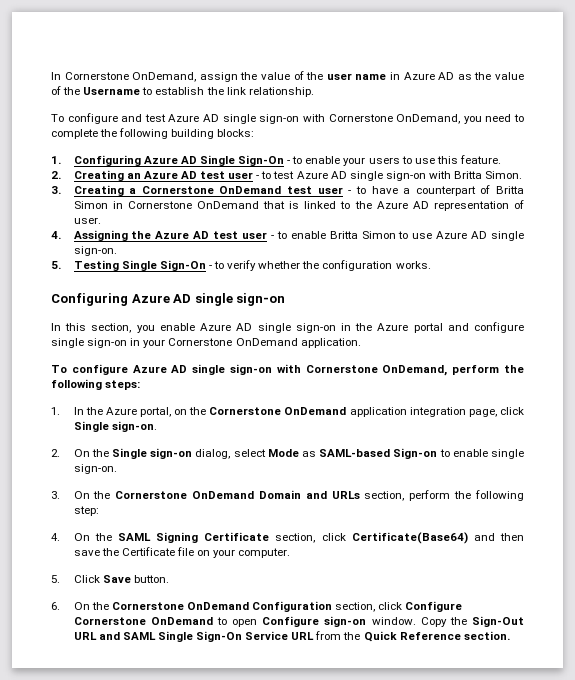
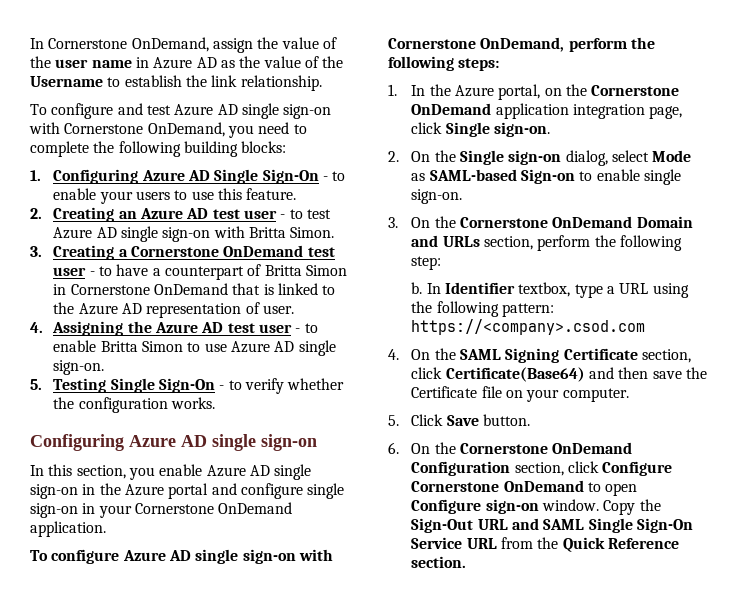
(99, 511) none -> [411,282,689,298] [411,301,554,317] [411,319,646,335] // b. In Identifier textbox, type a URL using the following pattern: https://<company>.csod.com

